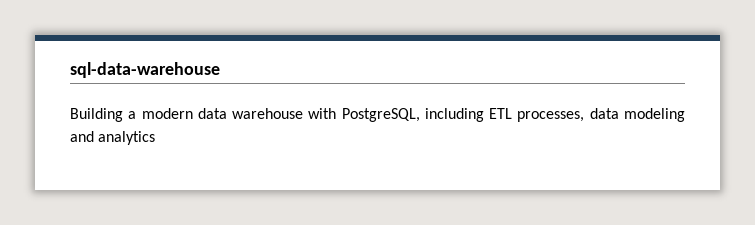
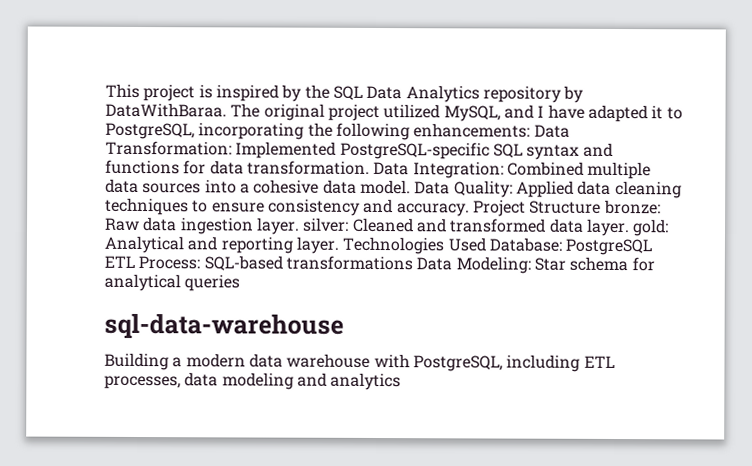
(70, 70) none -> [105,83,585,103] [105,102,683,123] [105,122,570,141] [105,140,613,160] [105,159,652,180] [105,178,682,199] [105,197,661,217] [105,217,670,237] [104,235,653,256] [104,255,655,274] [104,273,241,292] This project is inspired by the SQL Data Analytics repository by DataWithBaraa. The original project utilized MySQL, and I have adapted it to PostgreSQL, incorporating the following enhancements: Data Transformation: Implemented PostgreSQL-specific SQL syntax and functions for data transformation. Data Integration: Combined multiple data sources into a cohesive data model. Data Quality: Applied data cleaning techniques to ensure consistency and accuracy. Project Structure bronze: Raw data ingestion layer. silver: Cleaned and transformed data layer. gold: Analytical and reporting layer. Technologies Used Database: PostgreSQL ETL Process: SQL-based transformations Data Modeling: Star schema for analytical queries //

